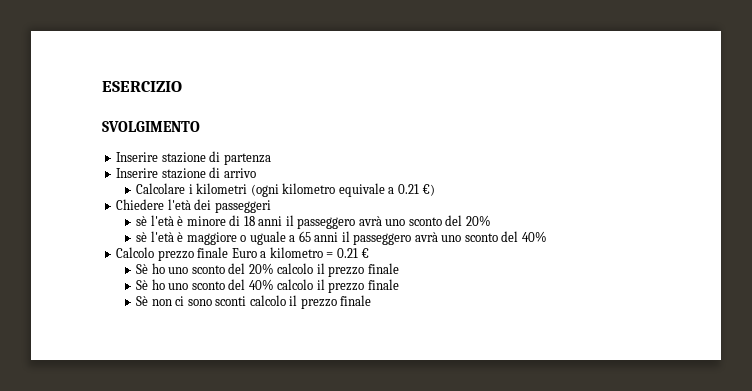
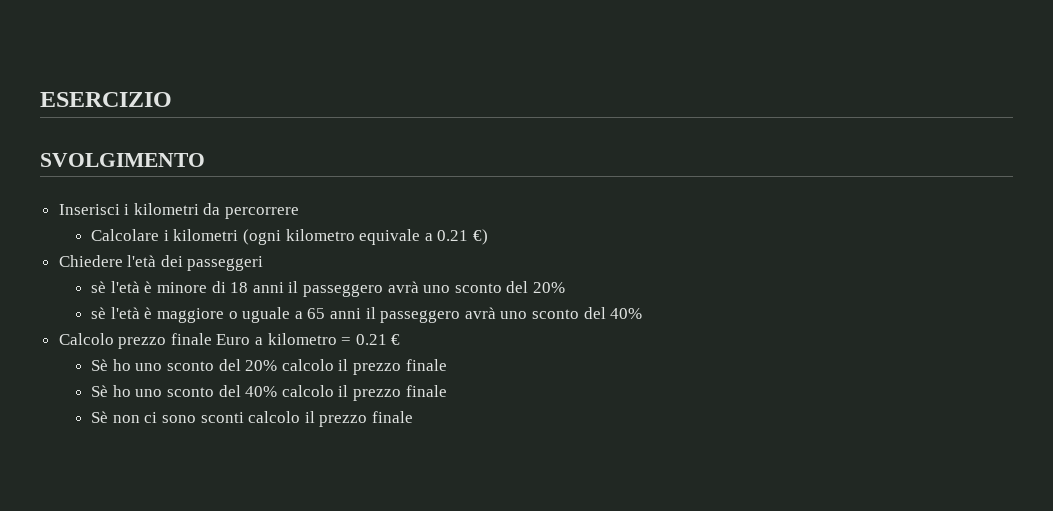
[116,151,271,165] [116,167,256,179] Inserire stazione di partenza // Inserire stazione di arrivo -> [58,203,300,219] Inserisci i kilometri da percorrere

